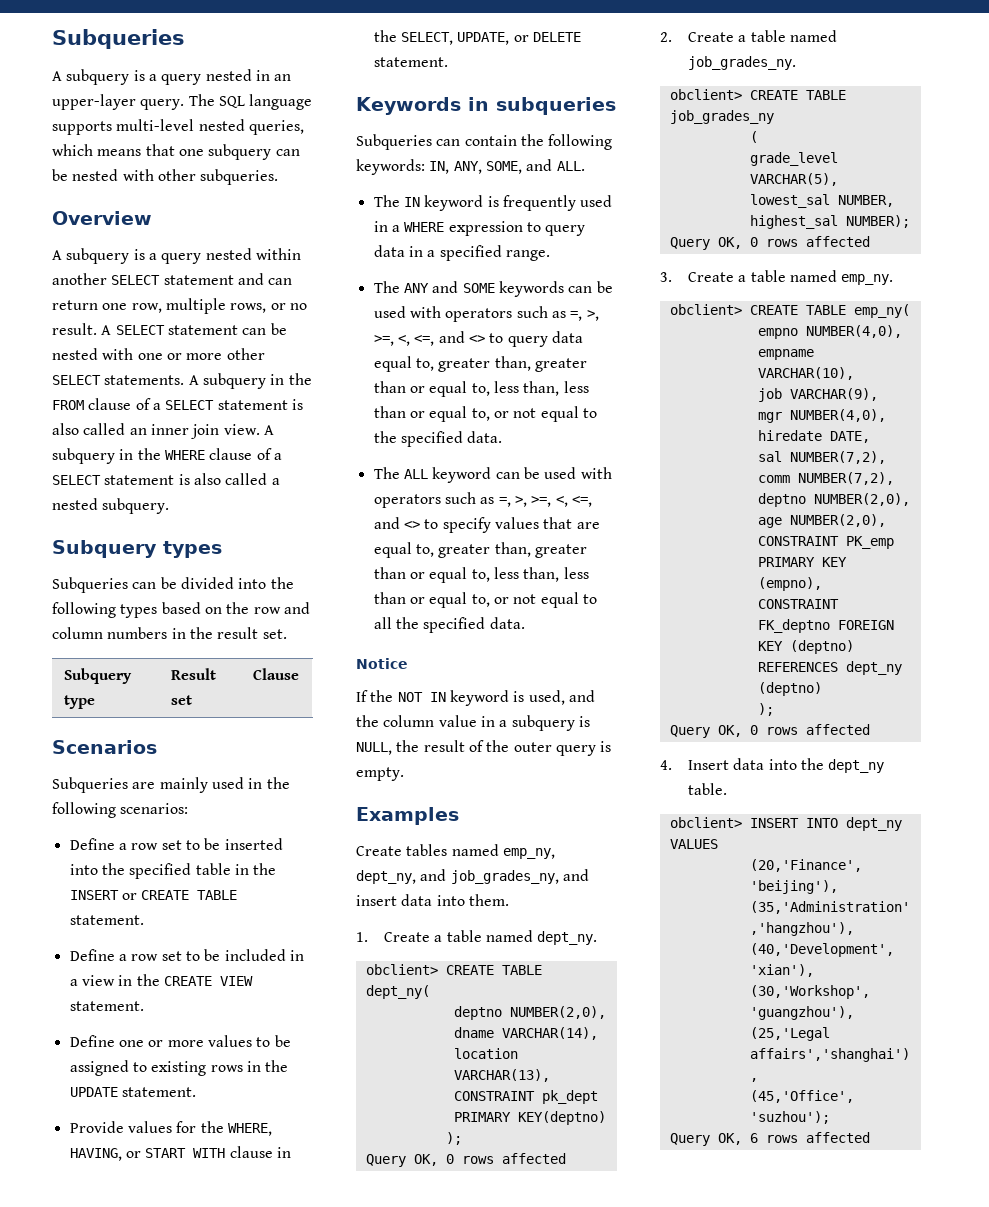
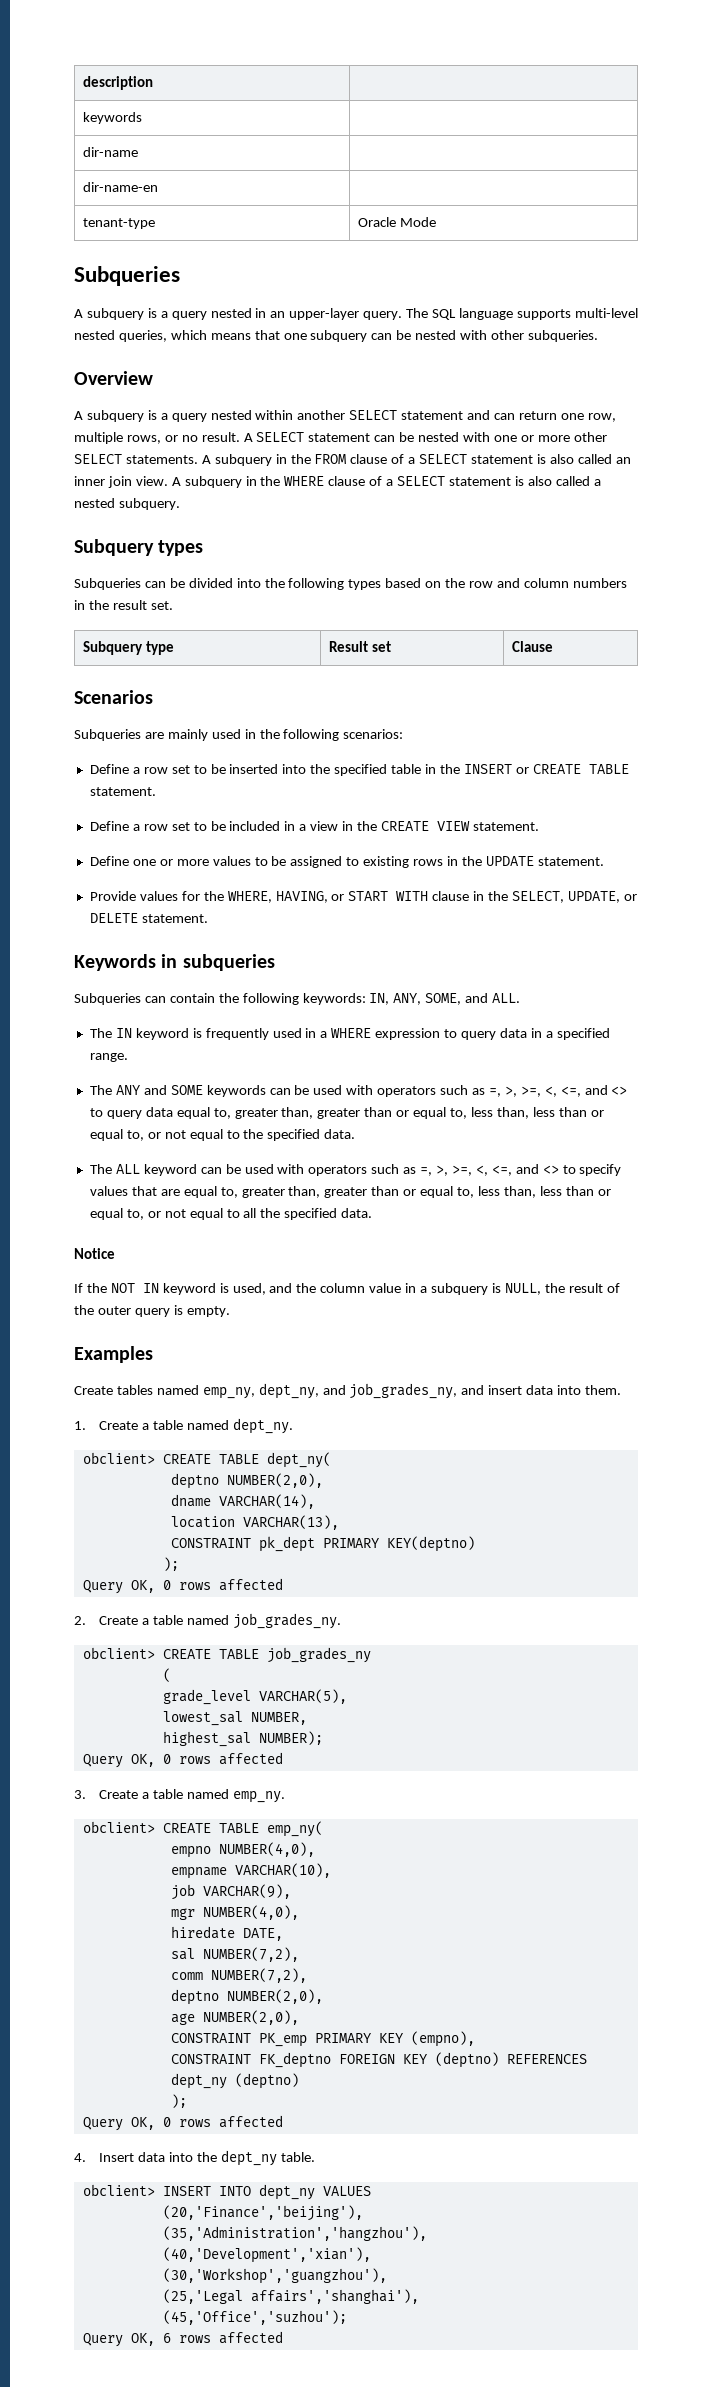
(52, 39) none -> [83,76,154,90] [83,112,143,124] [83,147,139,157] [83,182,159,192] [83,218,156,229] [358,217,437,227] description | // keywords | // dir-name | // dir-name-en | // tenant-type | Oracle Mode //

